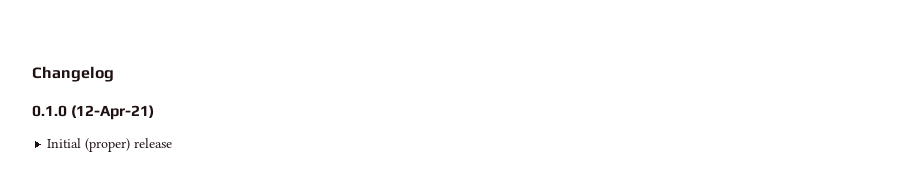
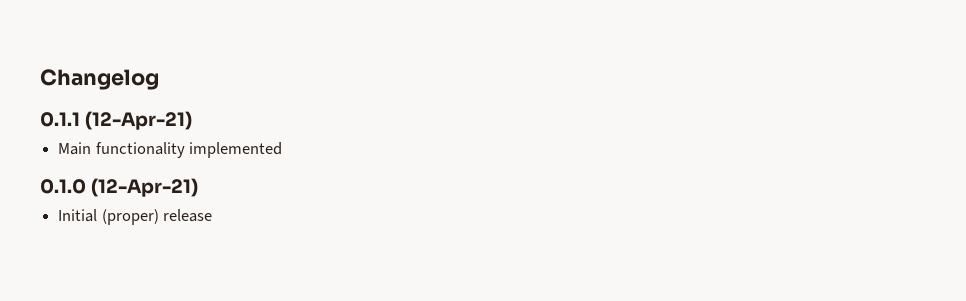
(114, 74) none -> [40,111,192,130] [58,142,283,158] // 0.1.1 (12-Apr-21) // Main functionality implemented

